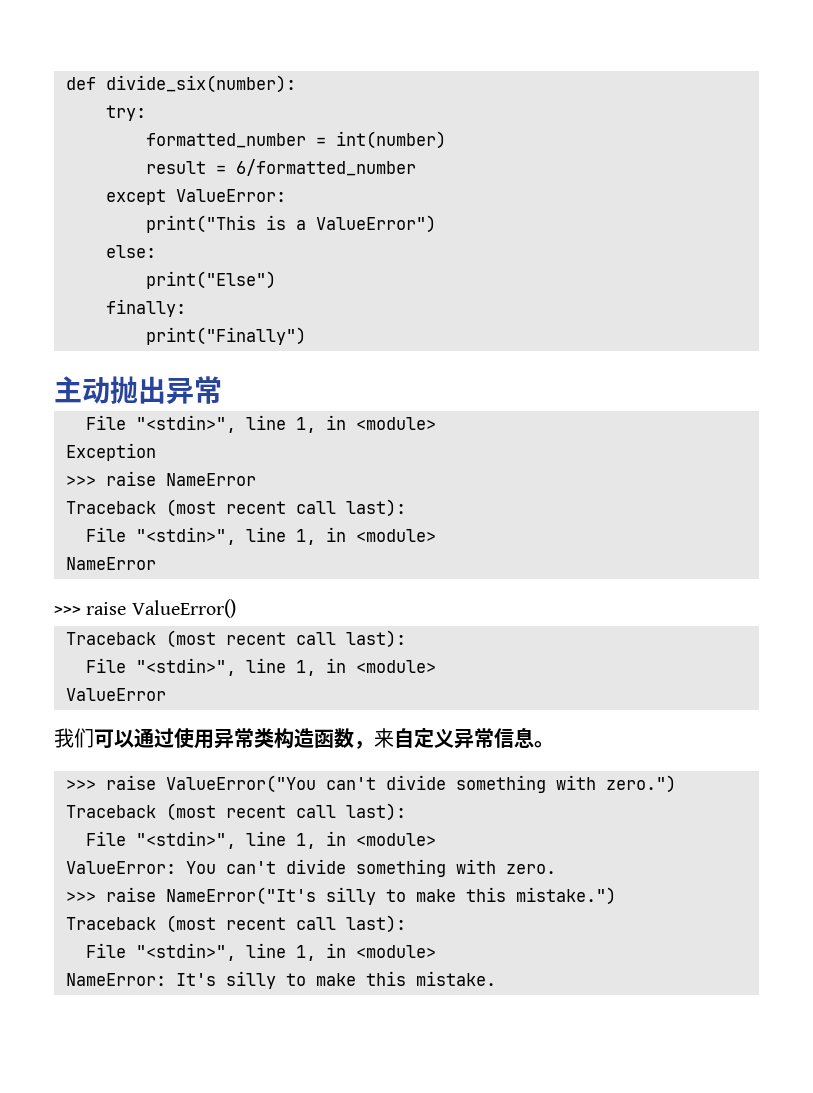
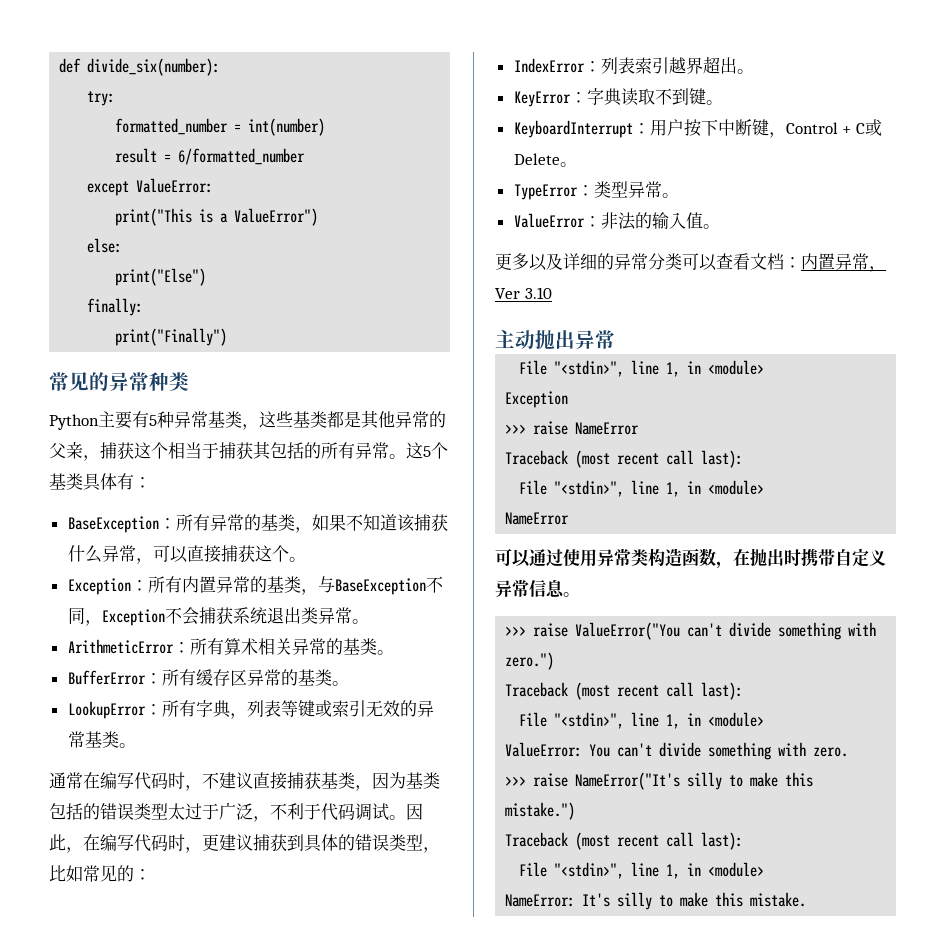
(306, 336) none -> [49,372,189,391] [49,410,446,430] [49,441,448,461] [49,473,151,491] [67,514,448,533] [67,545,306,564] [67,576,443,595] [67,607,369,626] [67,638,394,655] [67,669,349,686] [67,700,434,719] [67,731,136,748] [49,772,440,791] [49,802,423,822] [49,834,440,853] [49,865,151,882] [513,56,754,74] [513,88,723,107] [513,119,882,138] [513,153,577,167] [513,181,679,200] [513,212,720,230] [495,253,886,272] [495,287,552,299] // 常见的异常种类 // Python主要有5种异常基类，这些基类都是其他异常的父亲，捕获这个相当于捕获其包括的所有异常。这5个基类具体有： // BaseException：所有异常的基类，如果不知道该捕获什么异常，可以直接捕获这个。 // Exception：所有内置异常的基类，与BaseException不同，Exception不会捕获系统退出类异常。 // ArithmeticError：所有算术相关异常的基类。 // BufferError：所有缓存区异常的基类。 // LookupError：所有字典，列表等键或索引无效的异常基类。 // 通常在编写代码时，不建议直接捕获基类，因为基类包括的错误类型太过于广泛，不利于代码调试。因此，在编写代码时，更建议捕获到具体的错误类型，比如常见的： // IndexError：列表索引越界超出。 // KeyError：字典读取不到键。 // KeyboardInterrupt：用户按下中断键，Control + C或Delete。 // TypeError：类型异常。 // ValueError：非法的输入值。 // 更多以及详细的异常分类可以查看文档：内置异常，Ver 3.10
[54,599,236,618] [66,630,406,648] [86,658,436,676] [66,688,166,701] [54,728,94,748] >>> raise ValueError() // Traceback (most recent call last): // File "<stdin>", line 1, in <module> // ValueError // 我们 -> (570, 518) none
[374,728,394,748] 来 -> [733,548,835,567] 在抛出时携带

